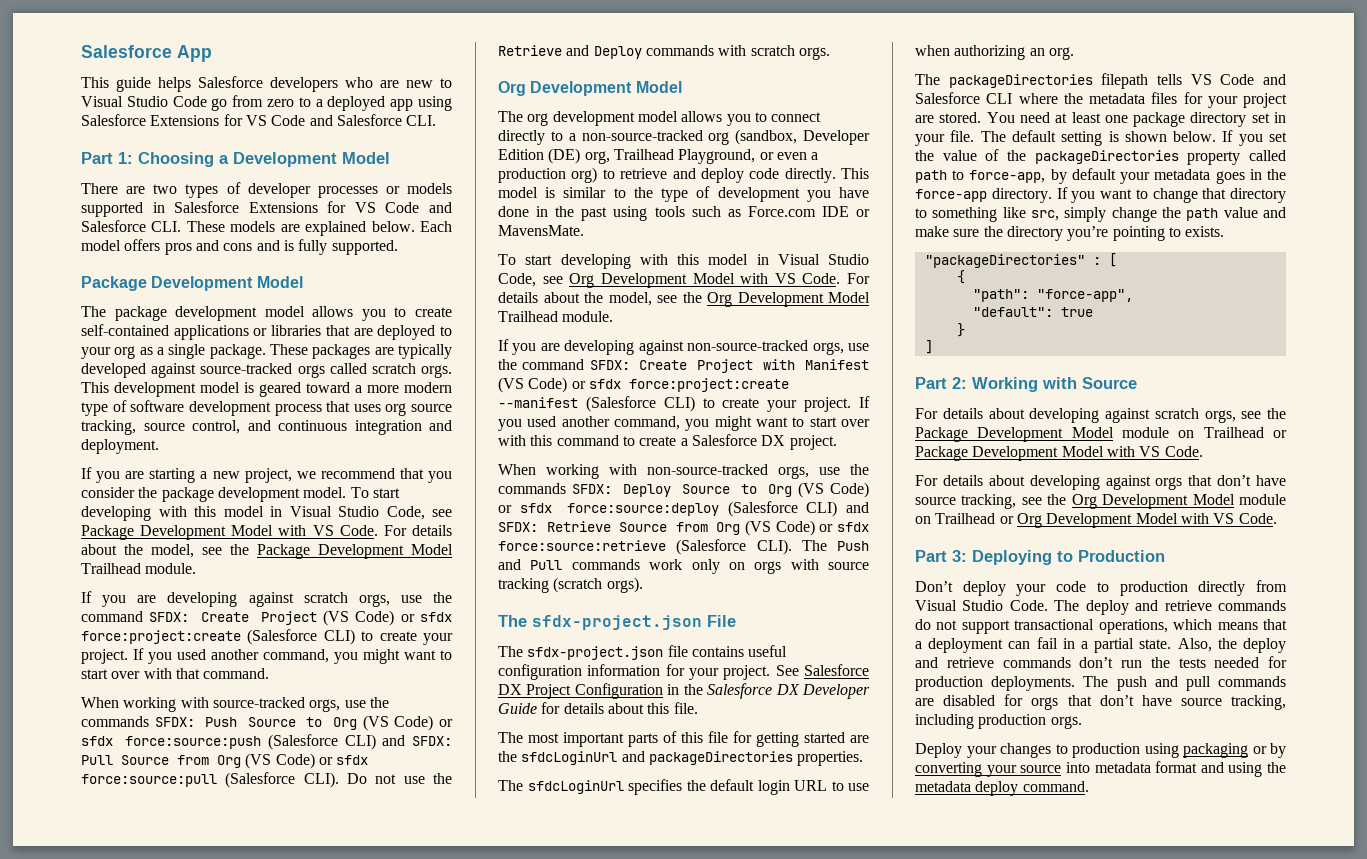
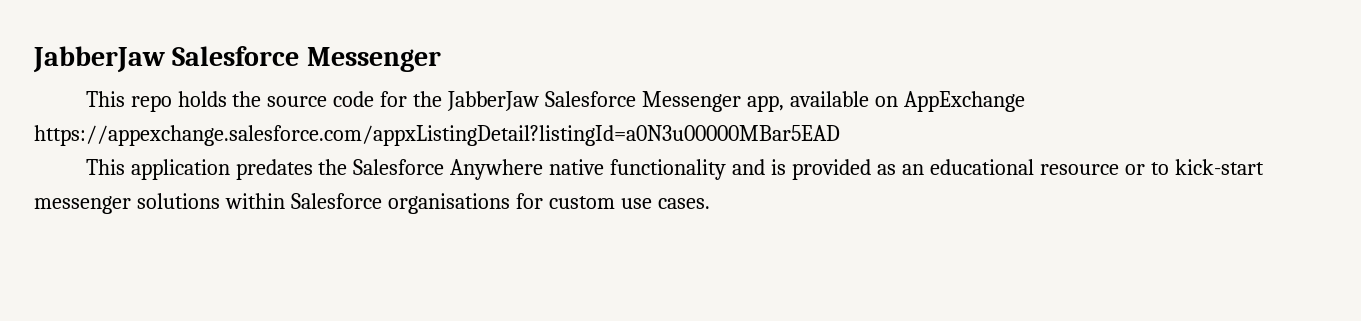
[81,45,212,62] [81,76,452,92] [81,95,453,111] [81,114,437,126] [81,152,390,167] [81,182,452,198] [81,201,452,217] [81,220,452,236] [81,239,398,255] [81,276,303,291] [81,306,452,321] [81,324,453,340] [81,344,452,359] [81,363,452,378] [81,382,452,397] [81,400,452,416] [81,420,452,435] [81,439,159,454] [81,467,452,483] [81,487,400,502] [81,506,452,521] [81,525,453,540] [81,544,453,559] [81,563,197,574] [81,591,452,607] [81,610,452,626] [81,629,453,645] [81,648,452,664] [81,668,270,679] [81,697,389,712] [81,715,453,731] [81,734,452,750] [81,753,369,769] [81,772,452,788] [498,45,830,60] [498,81,682,96] [498,111,822,126] [498,129,870,145] [498,148,819,164] [498,167,869,183] [498,186,869,202] [498,206,870,221] [498,225,584,236] [498,254,869,269] [498,273,870,288] [498,292,870,307] [498,311,614,322] [498,339,869,355] [498,359,869,373] [498,377,789,393] [498,396,870,412] [498,416,870,431] [498,434,837,450] [498,464,869,479] [498,482,869,498] [498,501,870,517] [498,520,870,536] [498,539,869,555] [498,559,869,574] [498,577,643,593] [498,615,736,630] [498,645,788,660] [498,664,869,680] [498,683,870,699] [498,702,698,714] [498,731,869,747] [498,751,864,766] [498,779,869,795] [915,45,1074,60] [915,73,1286,89] [915,92,1287,108] [915,112,1286,127] [915,130,1287,146] [915,149,1286,165] [915,168,1286,184] [915,187,1286,203] [915,207,1286,222] [915,226,1225,241] [924,253,1117,268] [956,270,965,284] [972,289,1133,302] [972,307,1093,317] [956,323,965,337] [924,340,933,354] [915,377,1137,392] [915,408,1286,423] [915,427,1287,442] [915,446,1203,461] [915,475,1286,490] [915,494,1286,509] [915,513,1277,528] [915,550,1165,565] [915,580,1287,596] [915,600,1286,615] [915,619,1287,634] [915,637,1286,653] [915,656,1287,668] [915,676,1286,691] [915,694,1286,710] [915,714,1082,729] [915,743,1286,758] [915,761,1286,777] [915,781,1089,796] Salesforce App // This guide helps Salesforce developers who are new to Visual Studio Code go from zero to a deployed app using Salesforce Extensions for VS Code and Salesforce CLI. // Part 1: Choosing a Development Model // There are two types of developer processes or models supported in Salesforce Extensions for VS Code and Salesforce CLI. These models are explained below. Each model offers pros and cons and is fully supported. // Package Development Model // The package development model allows you to create self-contained applications or libraries that are deployed to your org as a single package. These packages are typically developed against source-tracked orgs called scratch orgs. This development model is geared toward a more modern type of software development process that uses org source tracking, source control, and continuous integration and deployment. // If you are starting a new project, we recommend that you consider the package development model. To start developing with this model in Visual Studio Code, see Package Development Model with VS Code. For details about the model, see the Package Development Model Trailhead module. // If you are developing against scratch orgs, use the command SFDX: Create Project (VS Code) or sfdx force:project:create (Salesforce CLI) to create your project. If you used another command, you might want to start over with that command. // When working with source-tracked orgs, use the commands SFDX: Push Source to Org (VS Code) or sfdx force:source:push (Salesforce CLI) and SFDX: Pull Source from Org (VS Code) or sfdx force:source:pull (Salesforce CLI). Do not use the Retrieve and Deploy commands with scratch orgs. // Org Development Model // The org development model allows you to connect directly to a non-source-tracked org (sandbox, Developer Edition (DE) org, Trailhead Playground, or even a production org) to retrieve and deploy code directly. This model is similar to the type of development you have done in the past using tools such as Force.com IDE or MavensMate. // To start developing with this model in Visual Studio Code, see Org Development Model with VS Code. For details about the model, see the Org Development Model Trailhead module. // If you are developing against non-source-tracked orgs, use the command SFDX: Create Project with Manifest (VS Code) or sfdx force:project:create --manifest (Salesforce CLI) to create your project. If you used another command, you might want to start over with this command to create a Salesforce DX project. // When working with non-source-tracked orgs, use the commands SFDX: Deploy Source to Org (VS Code) or sfdx force:source:deploy (Salesforce CLI) and SFDX: Retrieve Source from Org (VS Code) or sfdx force:source:retrieve (Salesforce CLI). The Push and Pull commands work only on orgs with source tracking (scratch orgs). // The sfdx-project.json File // The sfdx-project.json file contains useful configuration information for your project. See Salesforce DX Project Configuration in the Salesforce DX Developer Guide for details about this file. // The most important parts of this file for getting started are the sfdcLoginUrl and packageDirectories properties. // The sfdcLoginUrl specifies the default login URL to use when authorizing an org. // The packageDirectories filepath tells VS Code and Salesforce CLI where the metadata files for your project are stored. You need at least one package directory set in your file. The default setting is shown below. If you set the value of the packageDirectories property called path to force-app, by default your metadata goes in the force-app directory. If you want to change that directory to something like src, simply change the path value and make sure the directory you’re pointing to exists. // "packageDirectories" : [ // { // "path": "force-app", // "default": true // } // ] // Part 2: Working with Source // For details about developing against scratch orgs, see the Package Development Model module on Trailhead or Package Development Model with VS Code. // For details about developing against orgs that don’t have source tracking, see the Org Development Model module on Trailhead or Org Development Model with VS Code. // Part 3: Deploying to Production // Don’t deploy your code to production directly from Visual Studio Code. The deploy and retrieve commands do not support transactional operations, which means that a deployment can fail in a partial state. Also, the deploy and retrieve commands don’t run the tests needed for production deployments. The push and pull commands are disabled for orgs that don’t have source tracking, including production orgs. // Deploy your changes to production using packaging or by converting your source into metadata format and using the metadata deploy command. -> [33,46,441,73] [85,91,1025,112] [34,125,840,146] [85,159,1264,180] [34,193,710,214] JabberJaw Salesforce Messenger // This repo holds the source code for the JabberJaw Salesforce Messenger app, available on AppExchange https://appexchange.salesforce.com/appxListingDetail?listingId=a0N3u00000MBar5EAD // This application predates the Salesforce Anywhere native functionality and is provided as an educational resource or to kick-start messenger solutions within Salesforce organisations for custom use cases.

